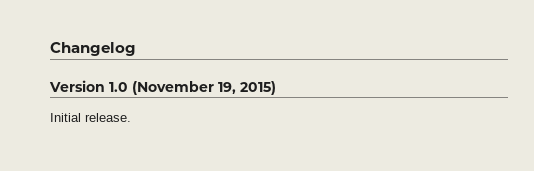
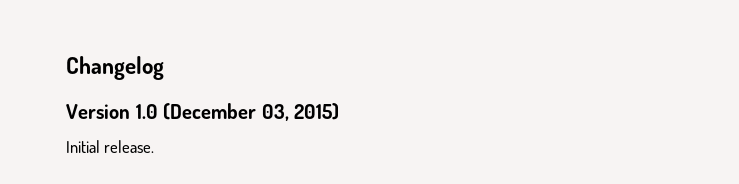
[132,81,236,95] (November 19, -> [163,103,289,121] (December 03,

